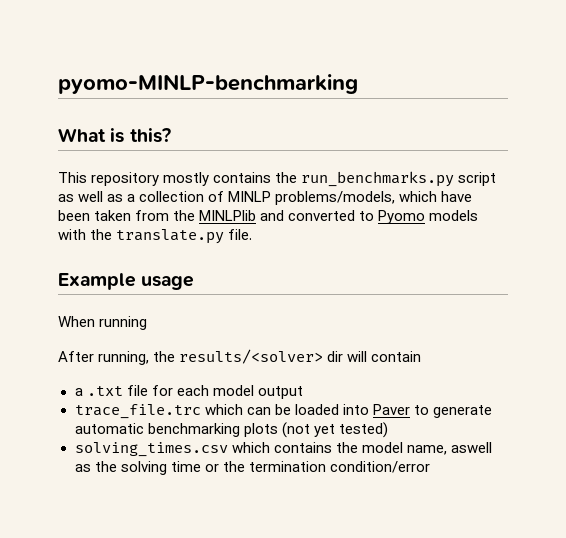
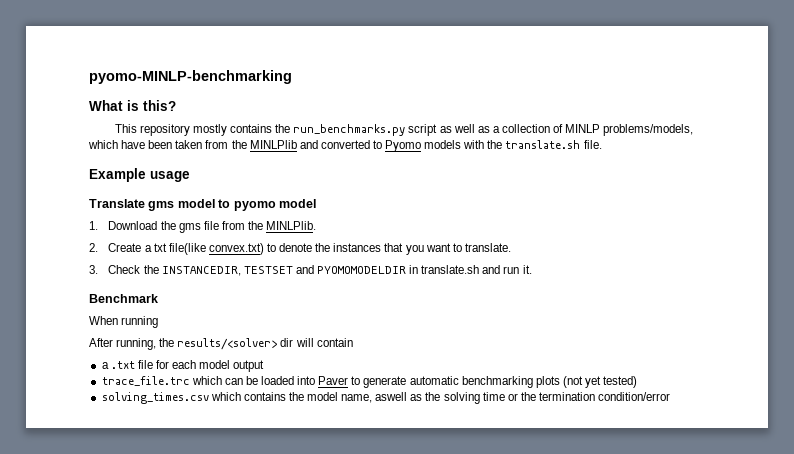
[116,229,225,244] translate.py -> [505,140,581,149] translate.sh
(195, 282) none -> [89,199,316,211] [89,221,317,233] [89,243,511,255] [89,265,532,276] [89,294,158,303] // Translate gms model to pyomo model // 1. Download the gms file from the MINLPlib. // 2. Create a txt file(like convex.txt) to denote the instances that you want to translate. // 3. Check the INSTANCEDIR, TESTSET and PYOMOMODELDIR in translate.sh and run it. // Benchmark

